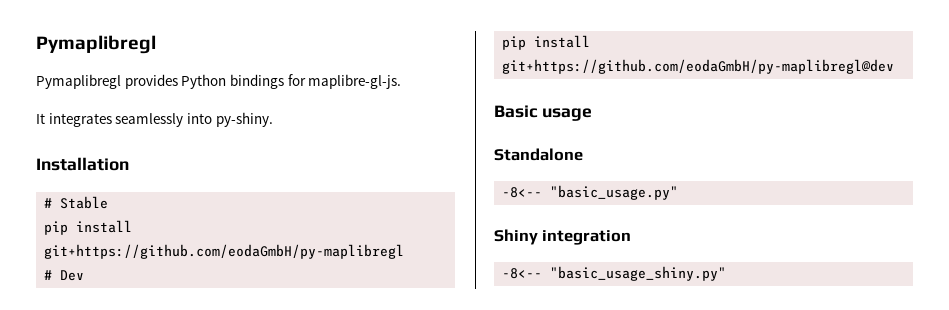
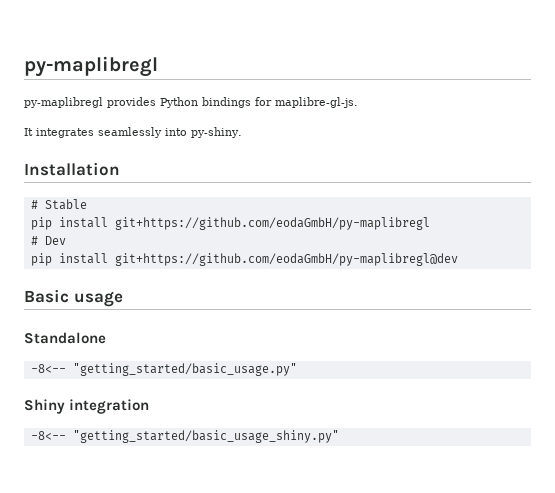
[36,35,156,54] [36,74,121,89] Pymaplibregl // Pymaplibregl -> [24,56,158,77] [24,97,103,108] py-maplibregl // py-maplibregl
[550,185,679,200] "basic_usage.py" -> [72,363,297,376] "getting_started/basic_usage.py"
[550,266,727,281] "basic_usage_shiny.py" -> [72,430,339,443] "getting_started/basic_usage_shiny.py"

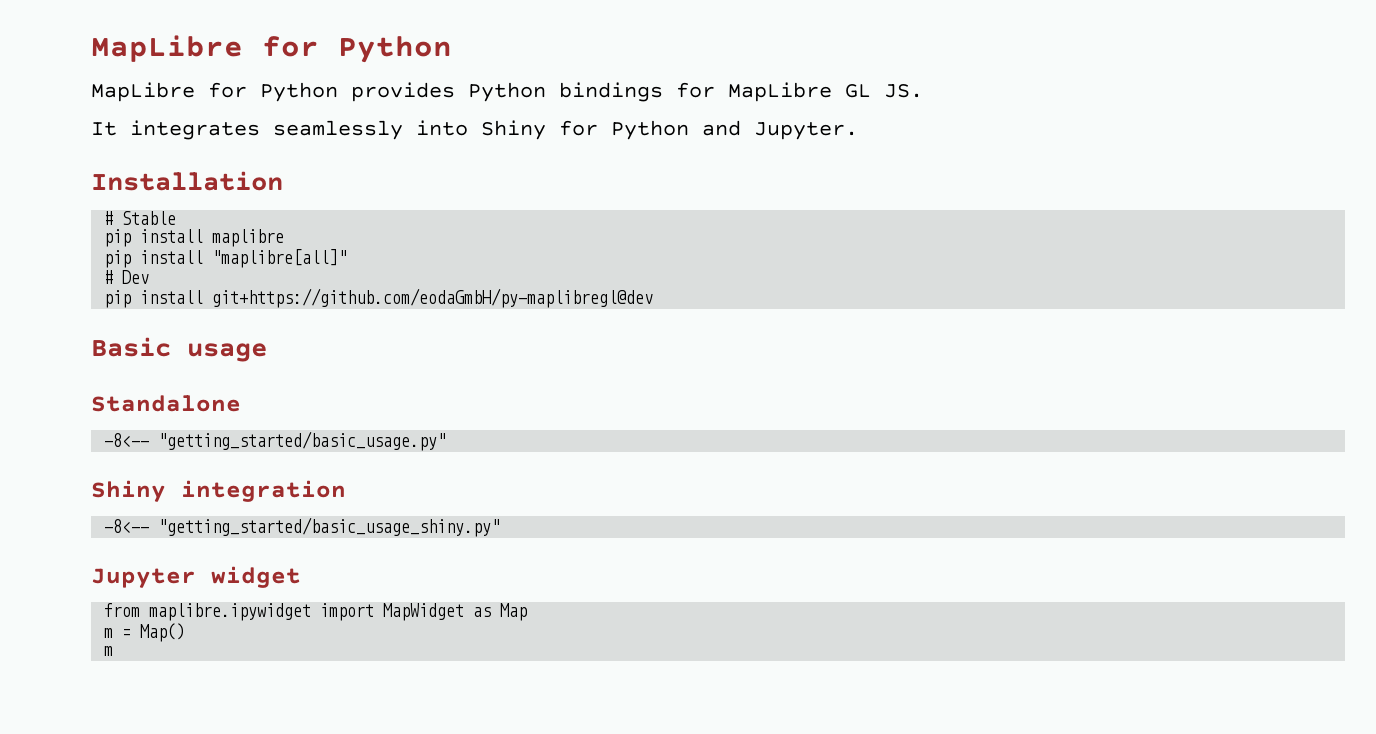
[24,56,158,77] [24,97,103,108] py-maplibregl // py-maplibregl -> [91,35,452,63] [91,82,338,102] MapLibre for Python // MapLibre for Python
[275,97,358,108] maplibre-gl-js. -> [728,82,923,102] MapLibre GL JS.
[191,127,242,138] py-shiny. -> [481,120,858,140] Shiny for Python and Jupyter.
[114,217,430,230] git+https://github.com/eodaGmbH/py-maplibregl -> [212,229,285,247] [104,249,348,268] maplibre // pip install "maplibre[all]"
(339, 436) none -> [91,566,301,588] [104,603,528,621] [104,623,186,642] [104,646,114,656] // Jupyter widget // from maplibre.ipywidget import MapWidget as Map // m = Map() // m

